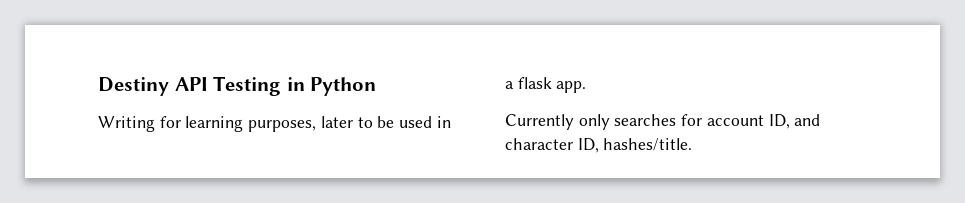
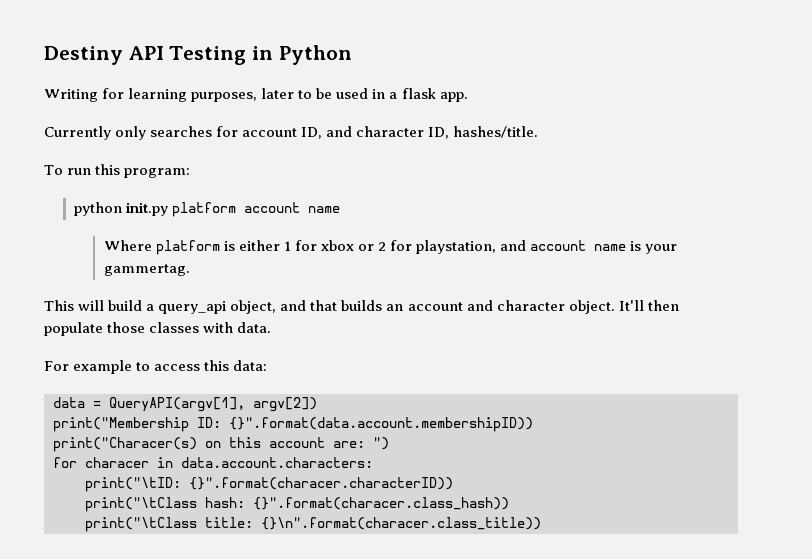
(693, 144) none -> [44,164,191,178] [73,202,340,217] [103,240,678,255] [103,264,190,276] [44,300,679,314] [44,322,272,336] [44,360,268,374] [53,397,317,412] [53,417,533,432] [53,437,389,452] [53,457,373,468] [85,477,453,492] [85,497,509,512] [85,517,541,532] // To run this program: // python init.py platform account name // Where platform is either 1 for xbox or 2 for playstation, and account name is your gammertag. // This will build a query_api object, and that builds an account and character object. It'll then populate those classes with data. // For example to access this data: // data = QueryAPI(argv[1], argv[2]) // print("Membership ID: {}".format(data.account.membershipID)) // print("Characer(s) on this account are: ") // for characer in data.account.characters: // print("\tID: {}".format(characer.characterID)) // print("\tClass hash: {}".format(characer.class_hash)) // print("\tClass title: {}\n".format(characer.class_title))

